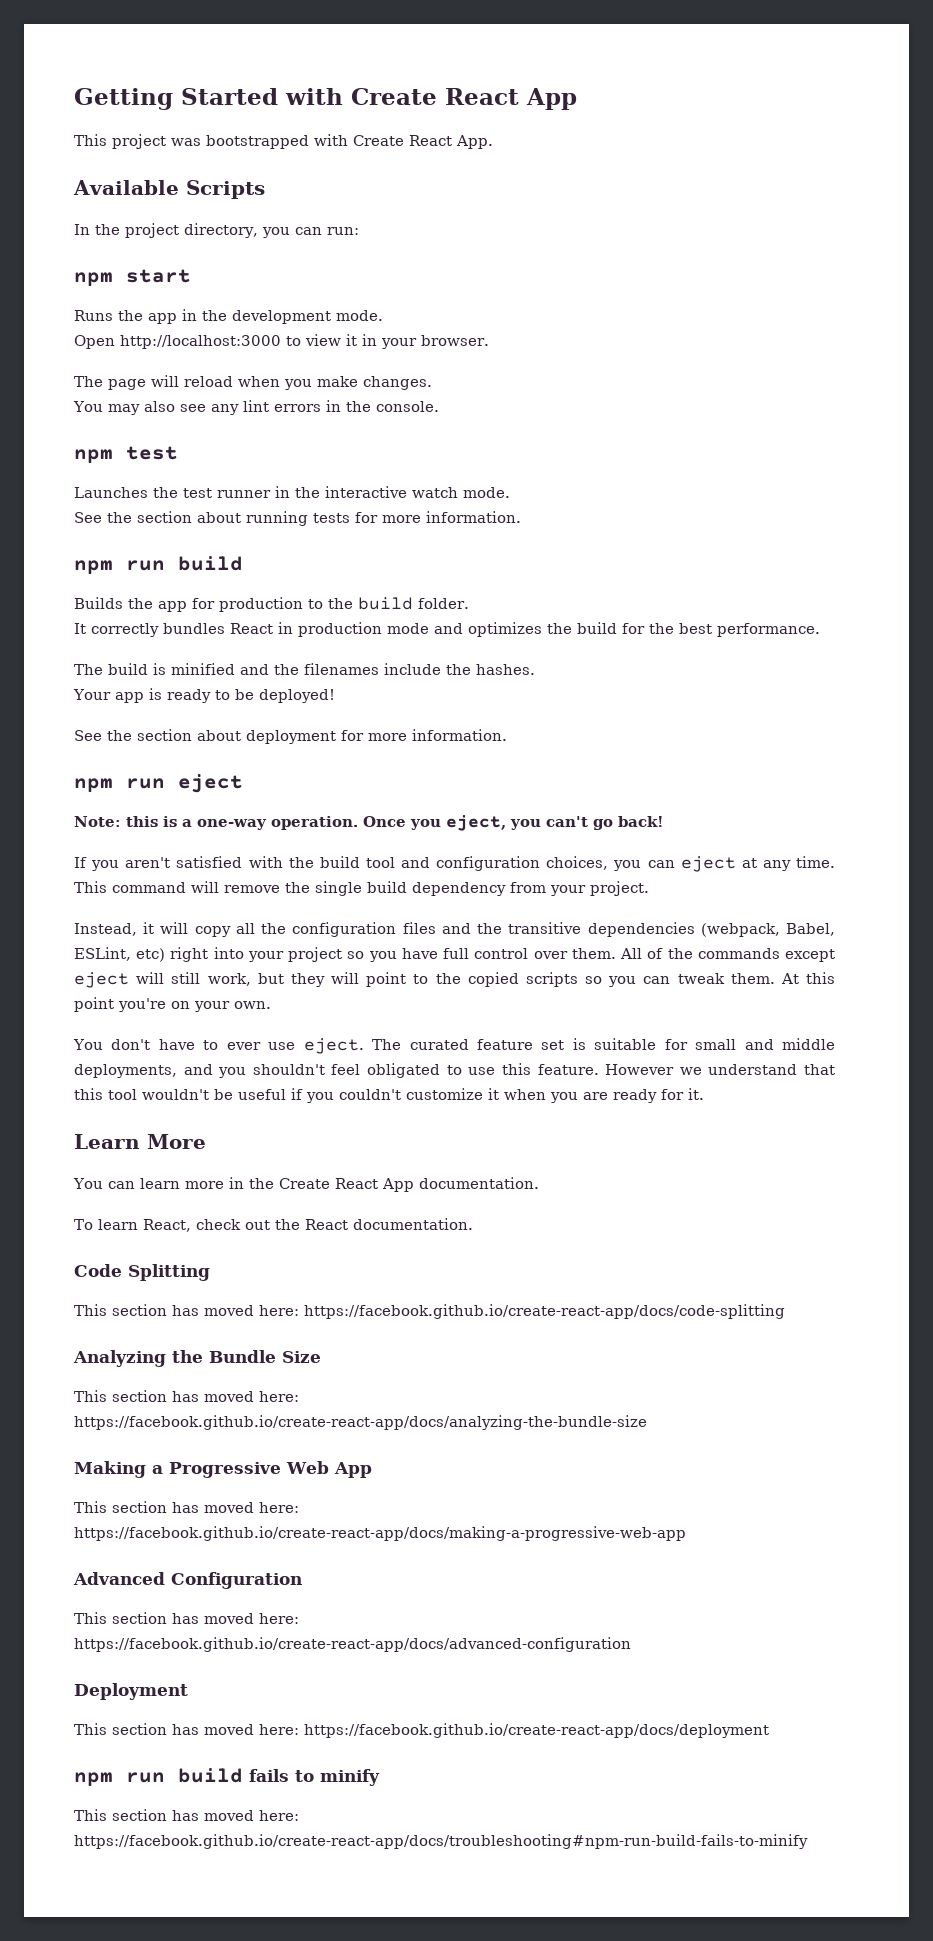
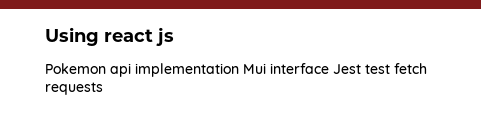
[74,88,577,110] [74,134,493,149] [73,180,265,199] [74,223,359,238] [74,269,191,286] [74,309,383,324] [74,334,489,349] [74,375,432,390] [73,400,439,415] [74,446,178,463] [74,486,510,498] [74,511,521,526] [74,556,243,574] [74,597,469,612] [74,622,820,637] [74,663,535,675] [73,688,335,703] [74,729,507,744] [74,774,243,793] [74,815,664,831] [74,856,835,872] [74,881,649,896] [74,922,836,937] [74,947,836,962] [74,972,835,988] [74,997,271,1012] [73,1038,835,1054] [74,1063,836,1078] [74,1088,704,1103] [74,1134,206,1149] [73,1177,539,1192] [74,1218,473,1232] [74,1264,210,1281] [74,1304,785,1319] [73,1350,321,1367] [74,1390,299,1402] [74,1415,647,1430] [74,1461,372,1478] [74,1501,299,1513] [74,1526,686,1541] [73,1572,302,1589] [74,1612,299,1624] [74,1637,631,1652] [74,1683,188,1700] [74,1723,769,1738] [74,1768,380,1786] [74,1809,299,1821] [74,1834,808,1849] Getting Started with Create React App // This project was bootstrapped with Create React App. // Available Scripts // In the project directory, you can run: // npm start // Runs the app in the development mode. // Open http://localhost:3000 to view it in your browser. // The page will reload when you make changes. // You may also see any lint errors in the console. // npm test // Launches the test runner in the interactive watch mode. // See the section about running tests for more information. // npm run build // Builds the app for production to the build folder. // It correctly bundles React in production mode and optimizes the build for the best performance. // The build is minified and the filenames include the hashes. // Your app is ready to be deployed! // See the section about deployment for more information. // npm run eject // Note: this is a one-way operation. Once you eject, you can't go back! // If you aren't satisfied with the build tool and configuration choices, you can eject at any time. This command will remove the single build dependency from your project. // Instead, it will copy all the configuration files and the transitive dependencies (webpack, Babel, ESLint, etc) right into your project so you have full control over them. All of the commands except eject will still work, but they will point to the copied scripts so you can tweak them. At this point you're on your own. // You don't have to ever use eject. The curated feature set is suitable for small and middle deployments, and you shouldn't feel obligated to use this feature. However we understand that this tool wouldn't be useful if you couldn't customize it when you are ready for it. // Learn More // You can learn more in the Create React App documentation. // To learn React, check out the React documentation. // Code Splitting // This section has moved here: https://facebook.github.io/create-react-app/docs/code-splitting // Analyzing the Bundle Size // This section has moved here: https://facebook.github.io/create-react-app/docs/analyzing-the-bundle-size // Making a Progressive Web App // This section has moved here: https://facebook.github.io/create-react-app/docs/making-a-progressive-web-app // Advanced Configuration // This section has moved here: https://facebook.github.io/create-react-app/docs/advanced-configuration // Deployment // This section has moved here: https://facebook.github.io/create-react-app/docs/deployment // npm run build fails to minify // This section has moved here: https://facebook.github.io/create-react-app/docs/troubleshooting#npm-run-build-fails-to-minify -> [45,27,174,46] [45,63,427,77] [45,82,103,95] Using react js // Pokemon api implementation Mui interface Jest test fetch requests

